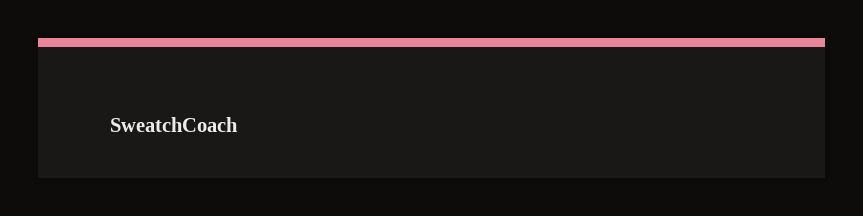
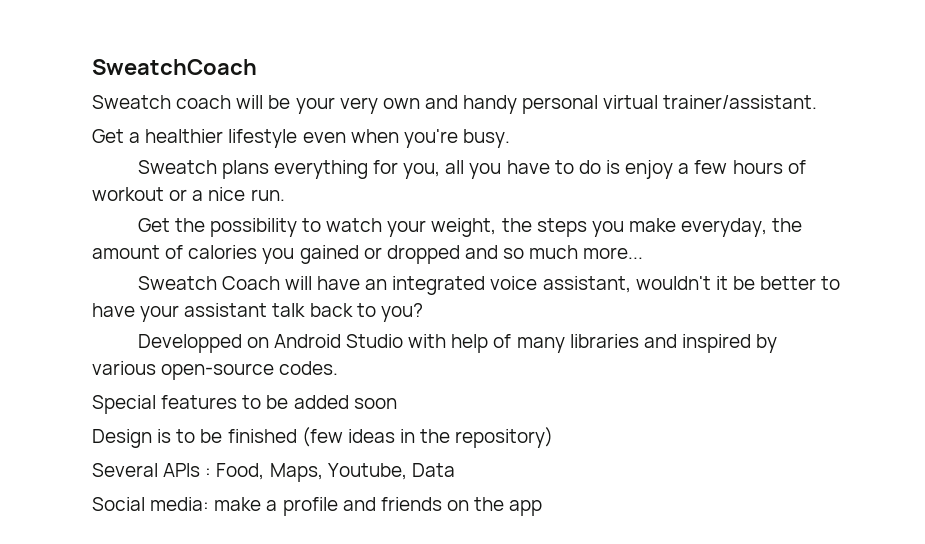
(238, 124) none -> [92,95,818,114] [92,129,510,148] [137,160,806,179] [92,187,285,201] [137,218,803,237] [92,245,644,264] [137,276,841,295] [92,303,423,322] [137,334,778,353] [92,361,339,380] [92,395,397,414] [92,427,554,448] [92,463,455,482] [92,497,543,516] // Sweatch coach will be your very own and handy personal virtual trainer/assistant. // Get a healthier lifestyle even when you're busy. // Sweatch plans everything for you, all you have to do is enjoy a few hours of workout or a nice run. // Get the possibility to watch your weight, the steps you make everyday, the amount of calories you gained or dropped and so much more... // Sweatch Coach will have an integrated voice assistant, wouldn't it be better to have your assistant talk back to you? // Developped on Android Studio with help of many libraries and inspired by various open-source codes. // Special features to be added soon // Design is to be finished (few ideas in the repository) // Several APIs : Food, Maps, Youtube, Data // Social media: make a profile and friends on the app

